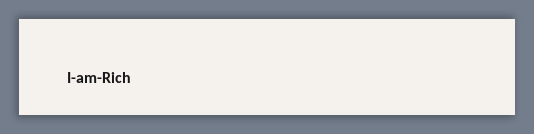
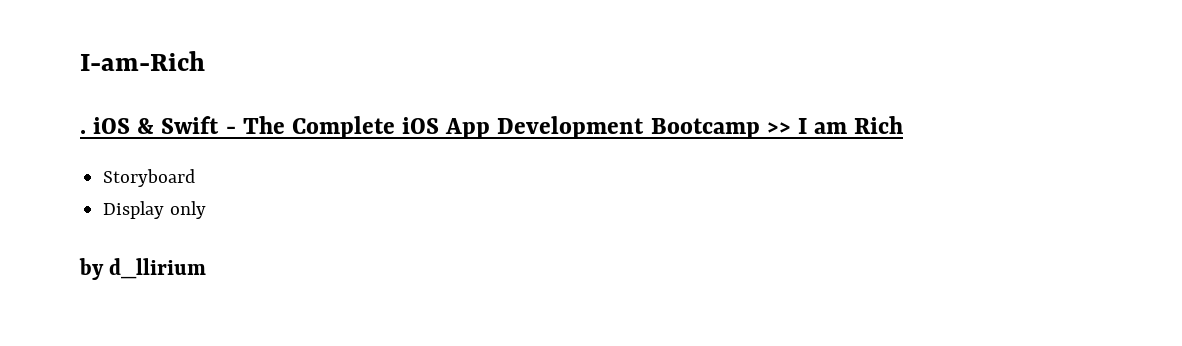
(131, 77) none -> [80,116,904,139] [103,169,196,187] [103,201,206,219] [79,258,207,280] // . iOS & Swift - The Complete iOS App Development Bootcamp >> I am Rich // Storyboard // Display only // by d_llirium

